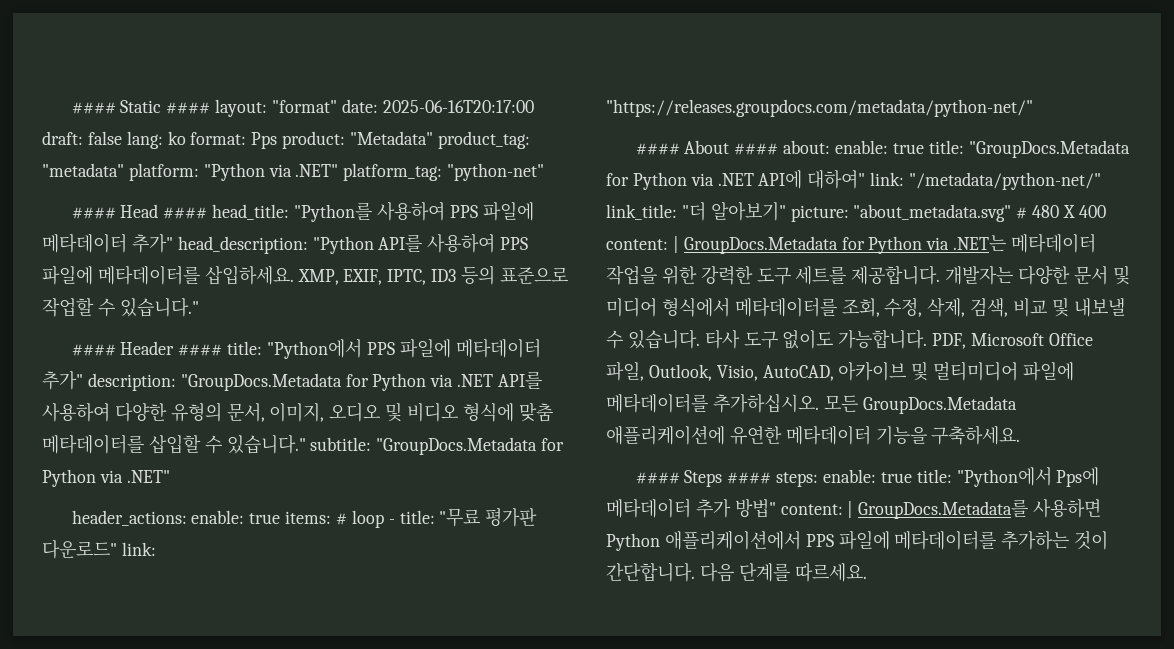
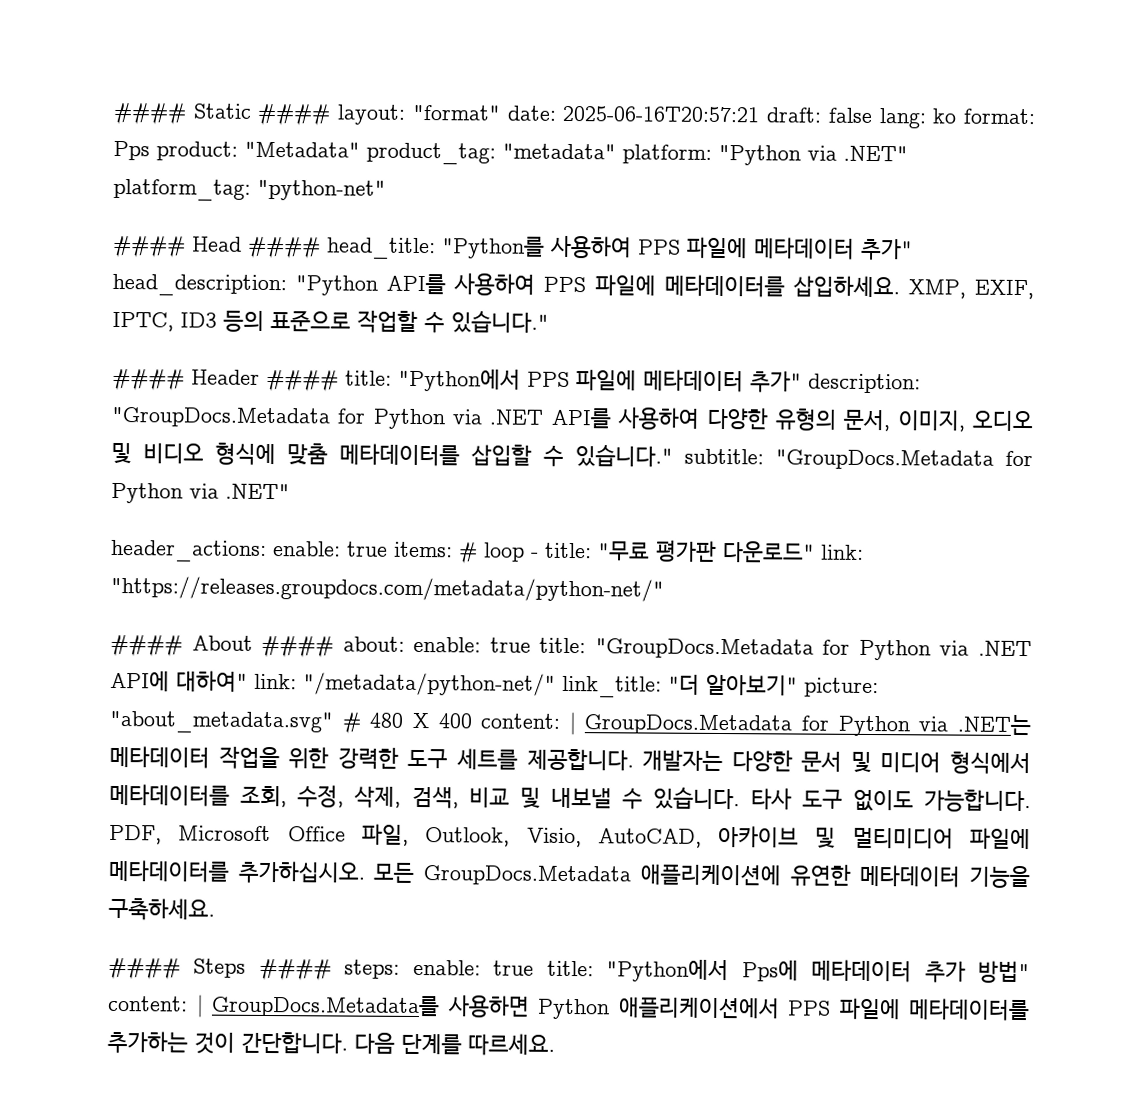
[382,100,534,113] 2025-06-16T20:17:00 -> [562,105,761,123] 2025-06-16T20:57:21

